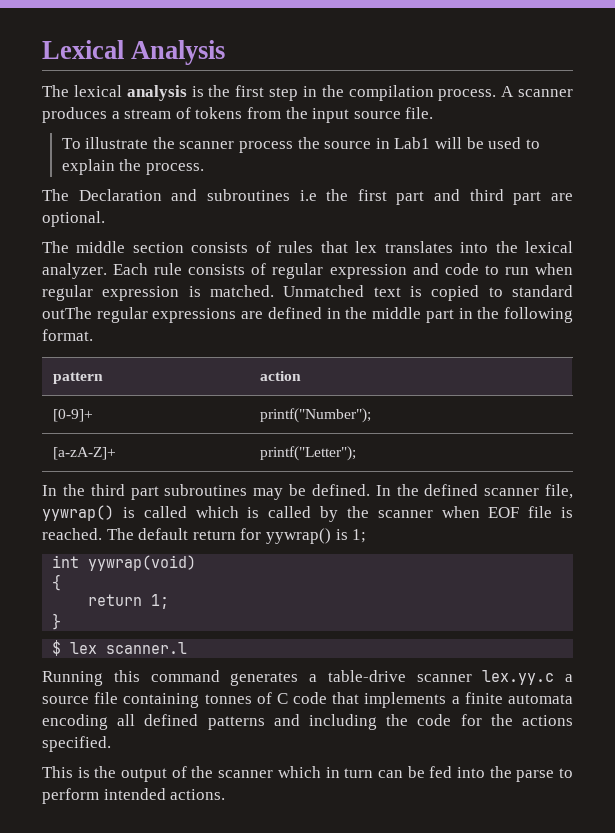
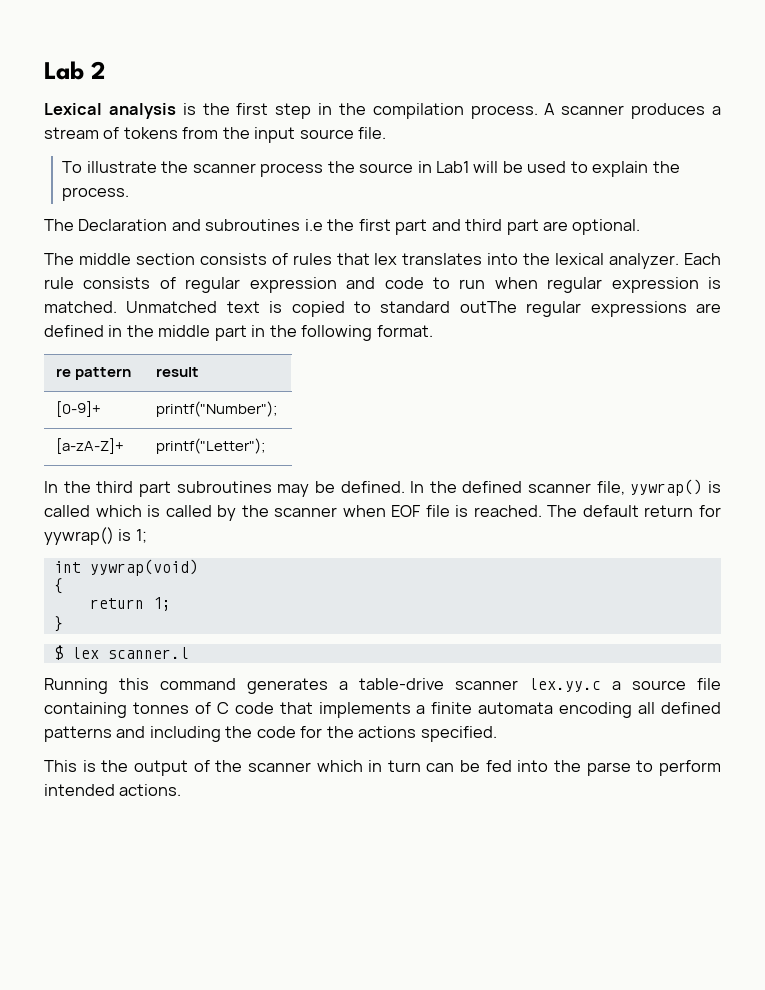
[42,40,226,65] [42,85,122,97] Lexical Analysis // The lexical -> [44,61,106,80] [44,103,102,115] Lab 2 // Lexical
(93, 335) none -> [55,368,71,377] re
[260,371,302,381] action -> [155,367,199,377] result

